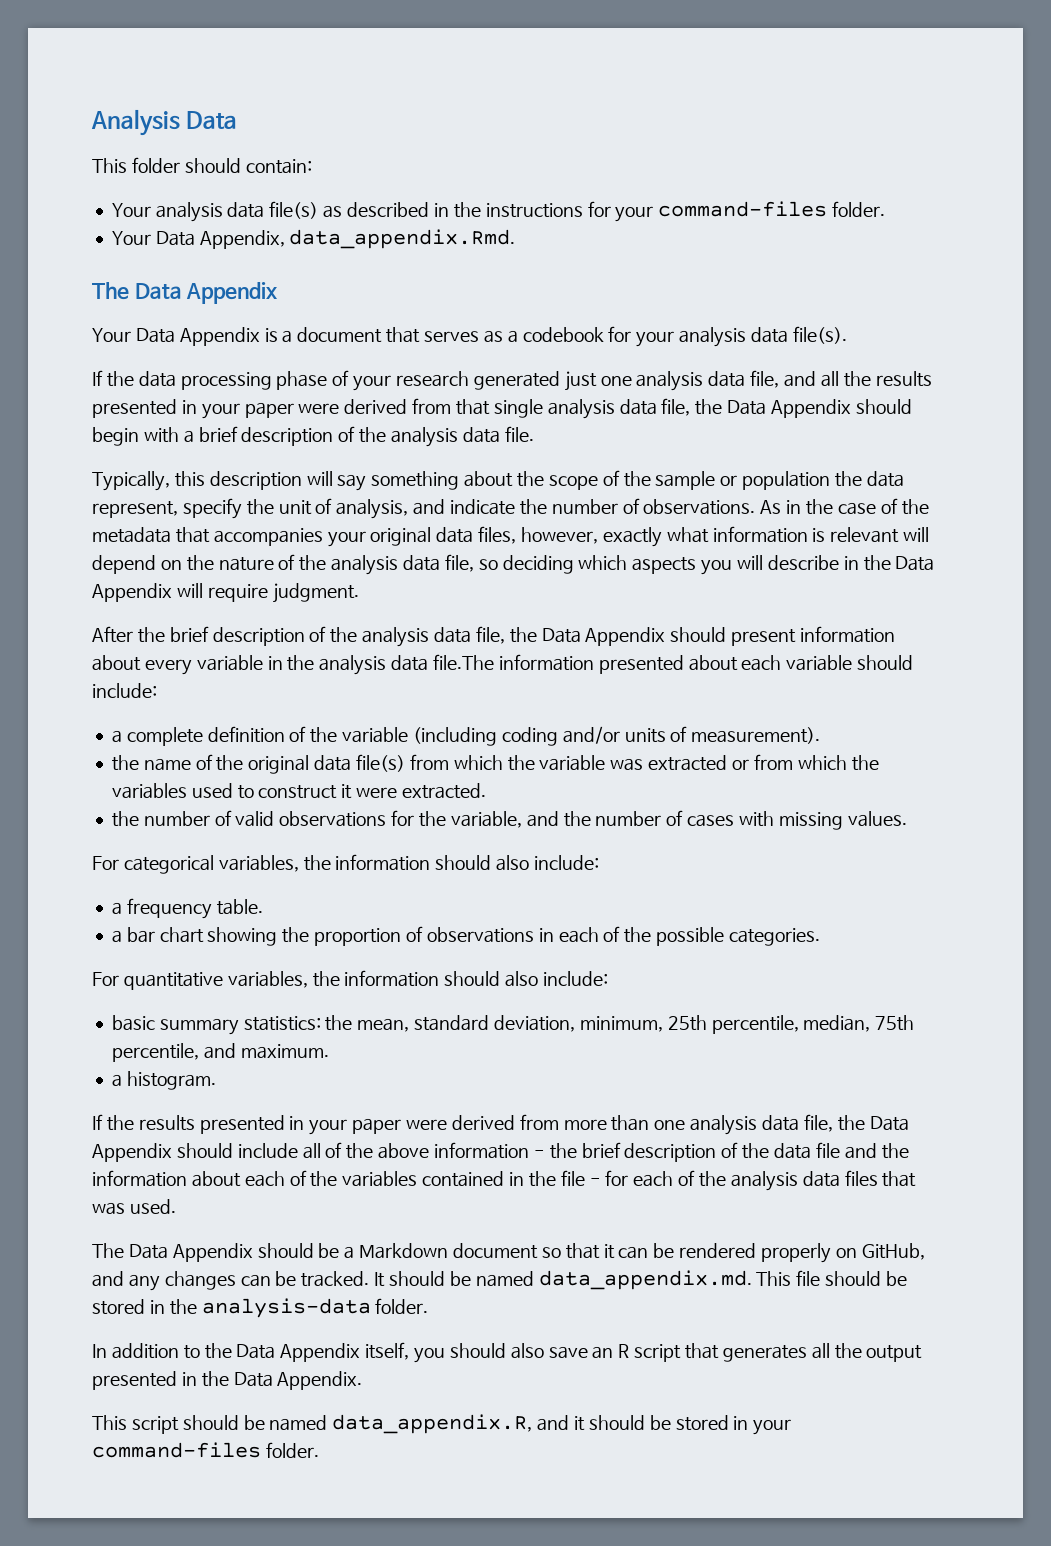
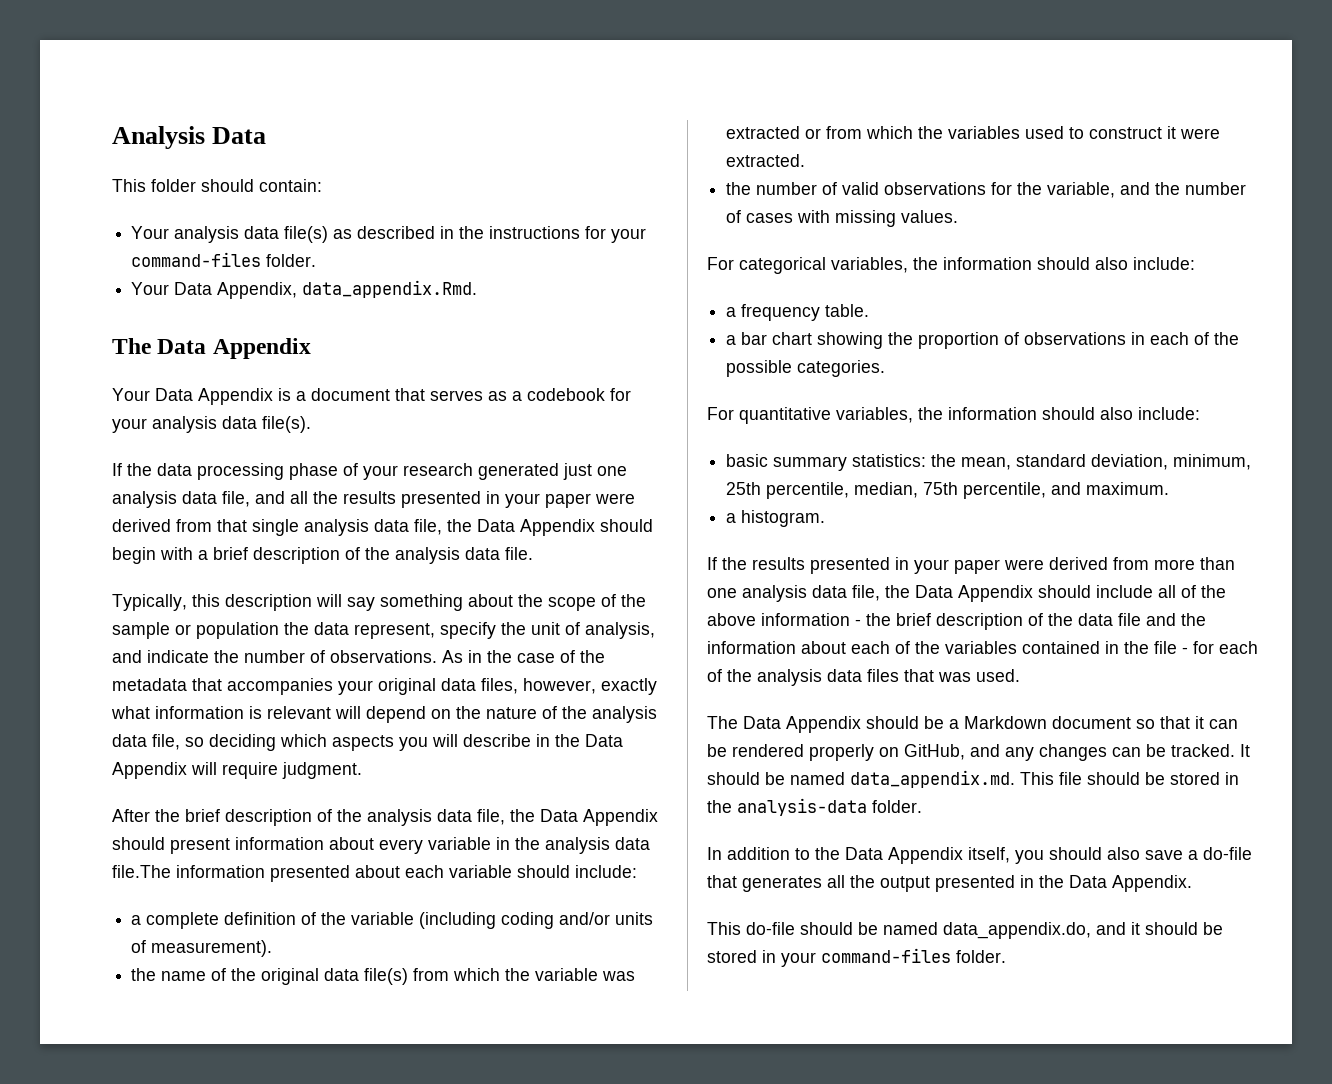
[592,1344,682,1362] an R script -> [1188,847,1252,860] a do-file
[131,1414,533,1434] script should be named data_appendix.R, -> [746,922,1091,939] do-file should be named data_appendix.do,

